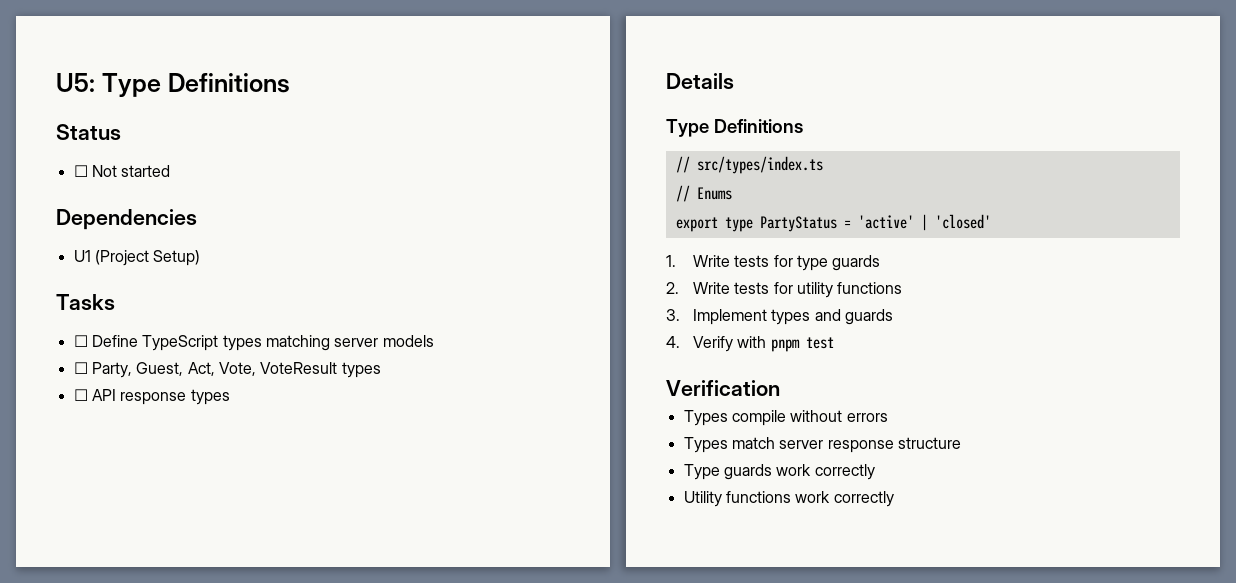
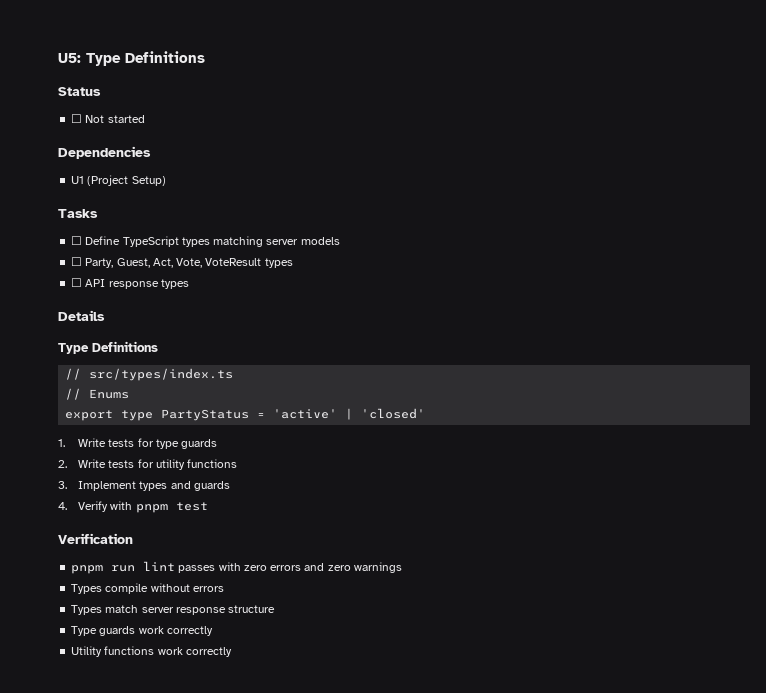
(780, 388) none -> [71,561,402,574] // pnpm run lint passes with zero errors and zero warnings

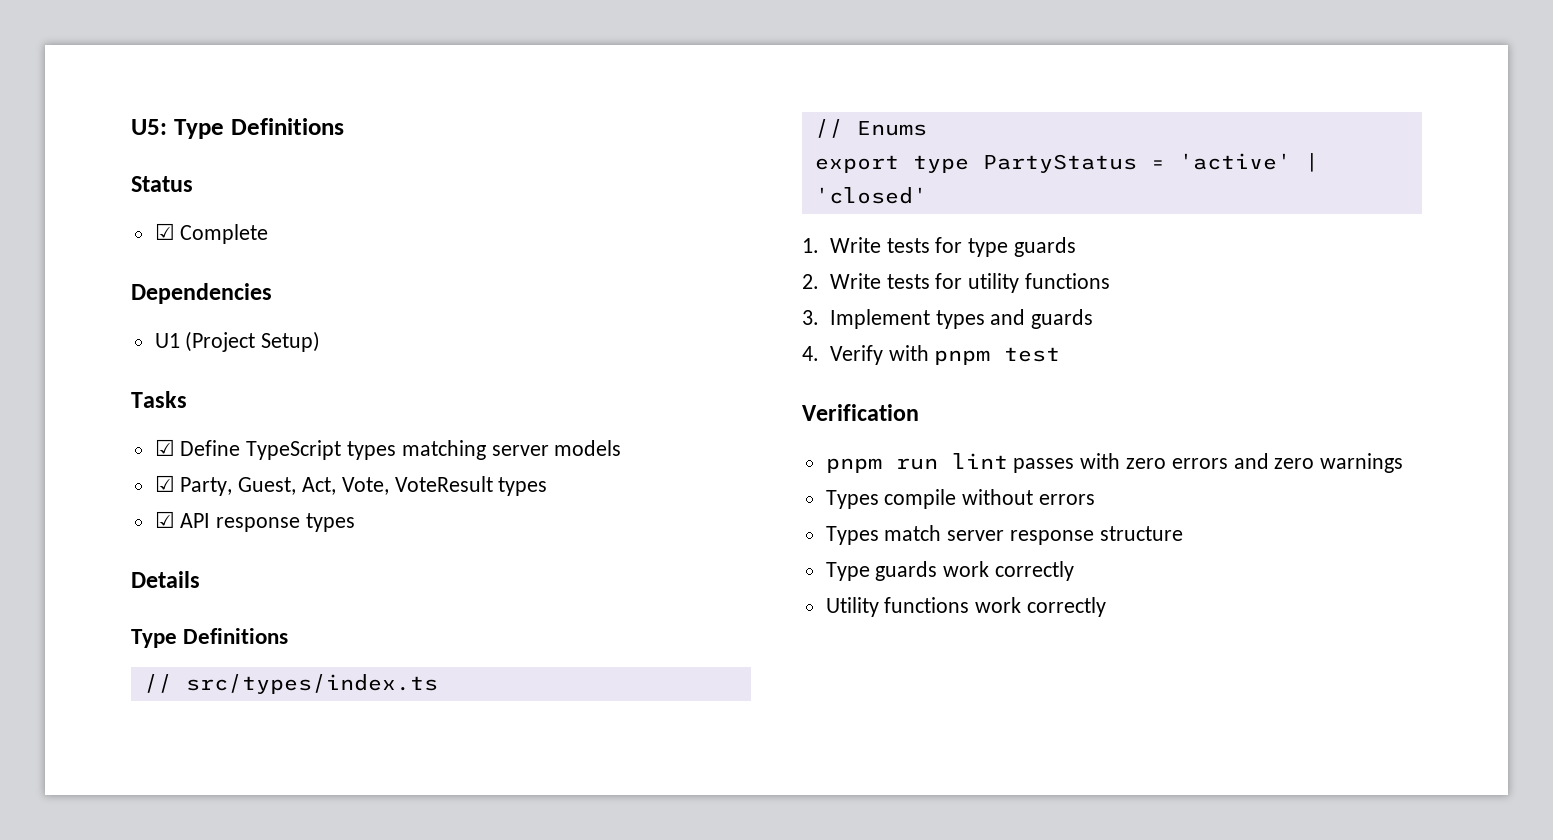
[71,114,145,123] ☐ Not started -> [154,223,269,244] ☑ Complete
[71,236,83,245] ☐ -> [154,439,175,456] ☑
[71,257,83,266] ☐ -> [154,475,175,492] ☑
[71,278,83,287] ☐ -> [154,511,175,528] ☑

